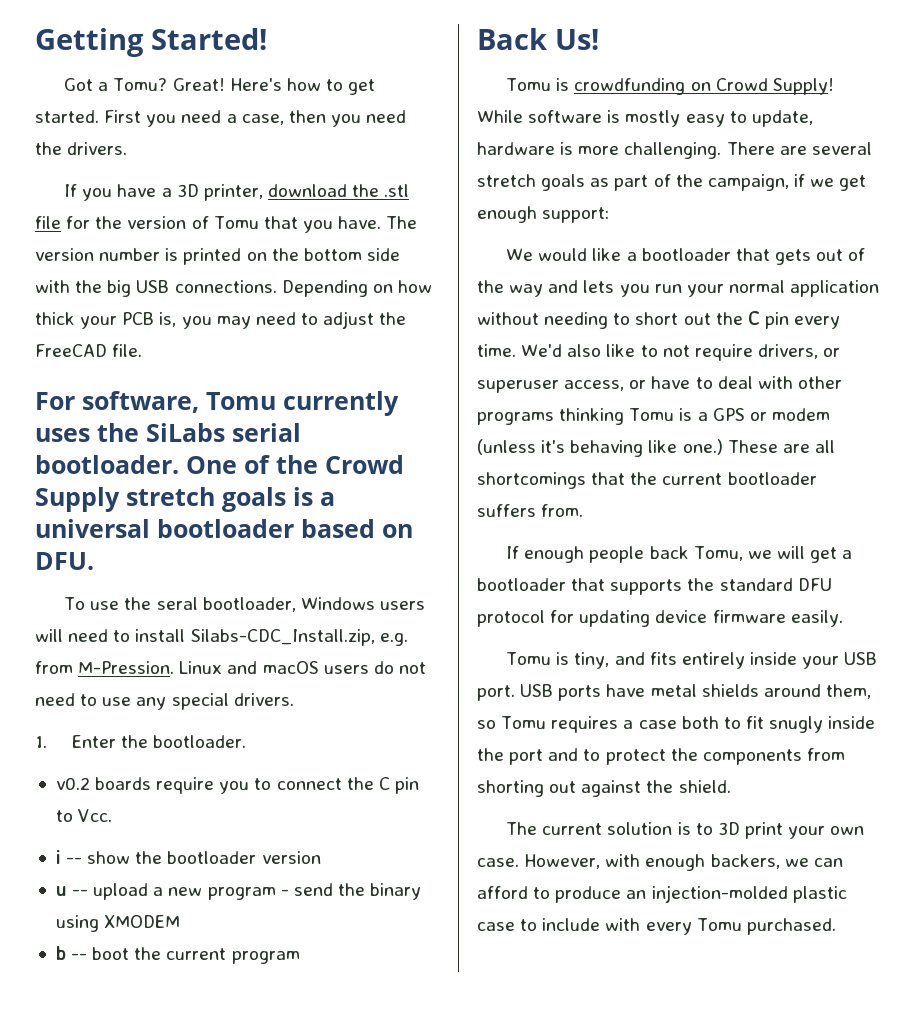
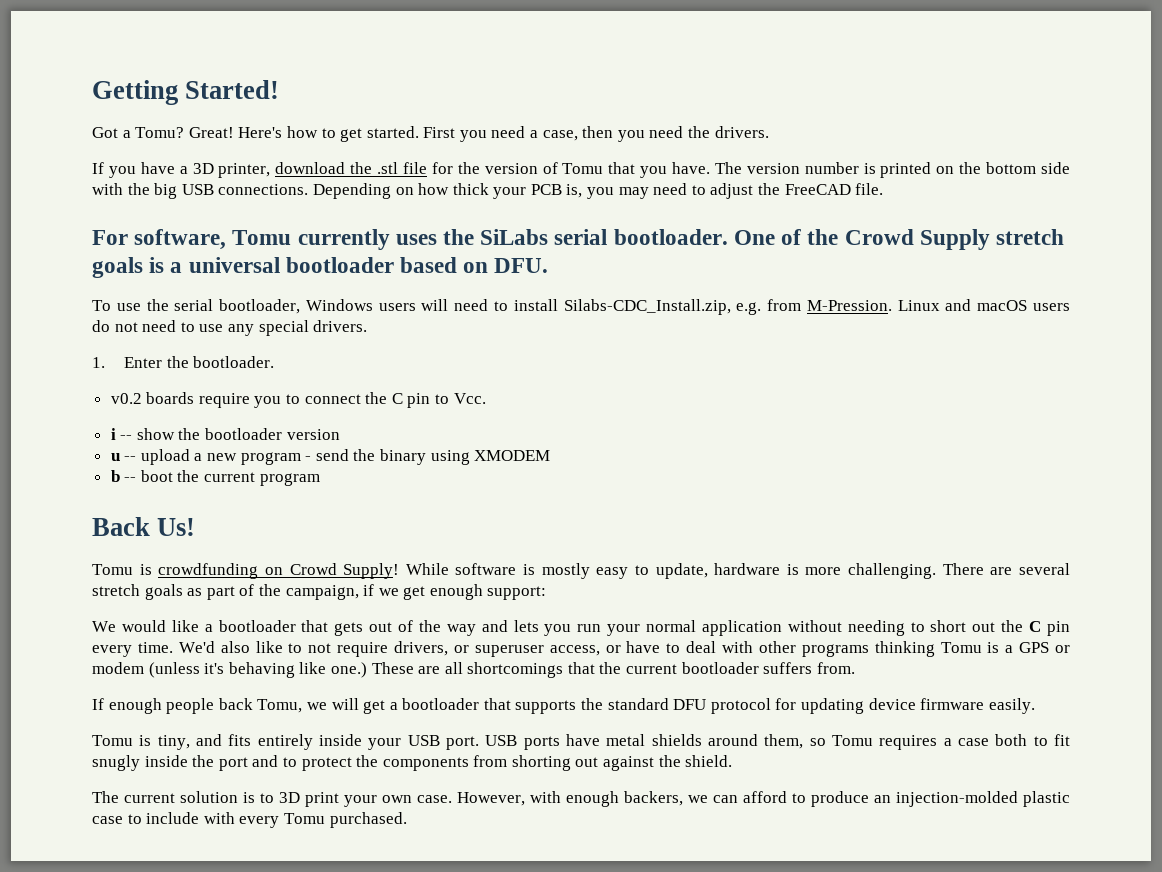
[156,597,198,610] seral -> [174,299,214,311] serial

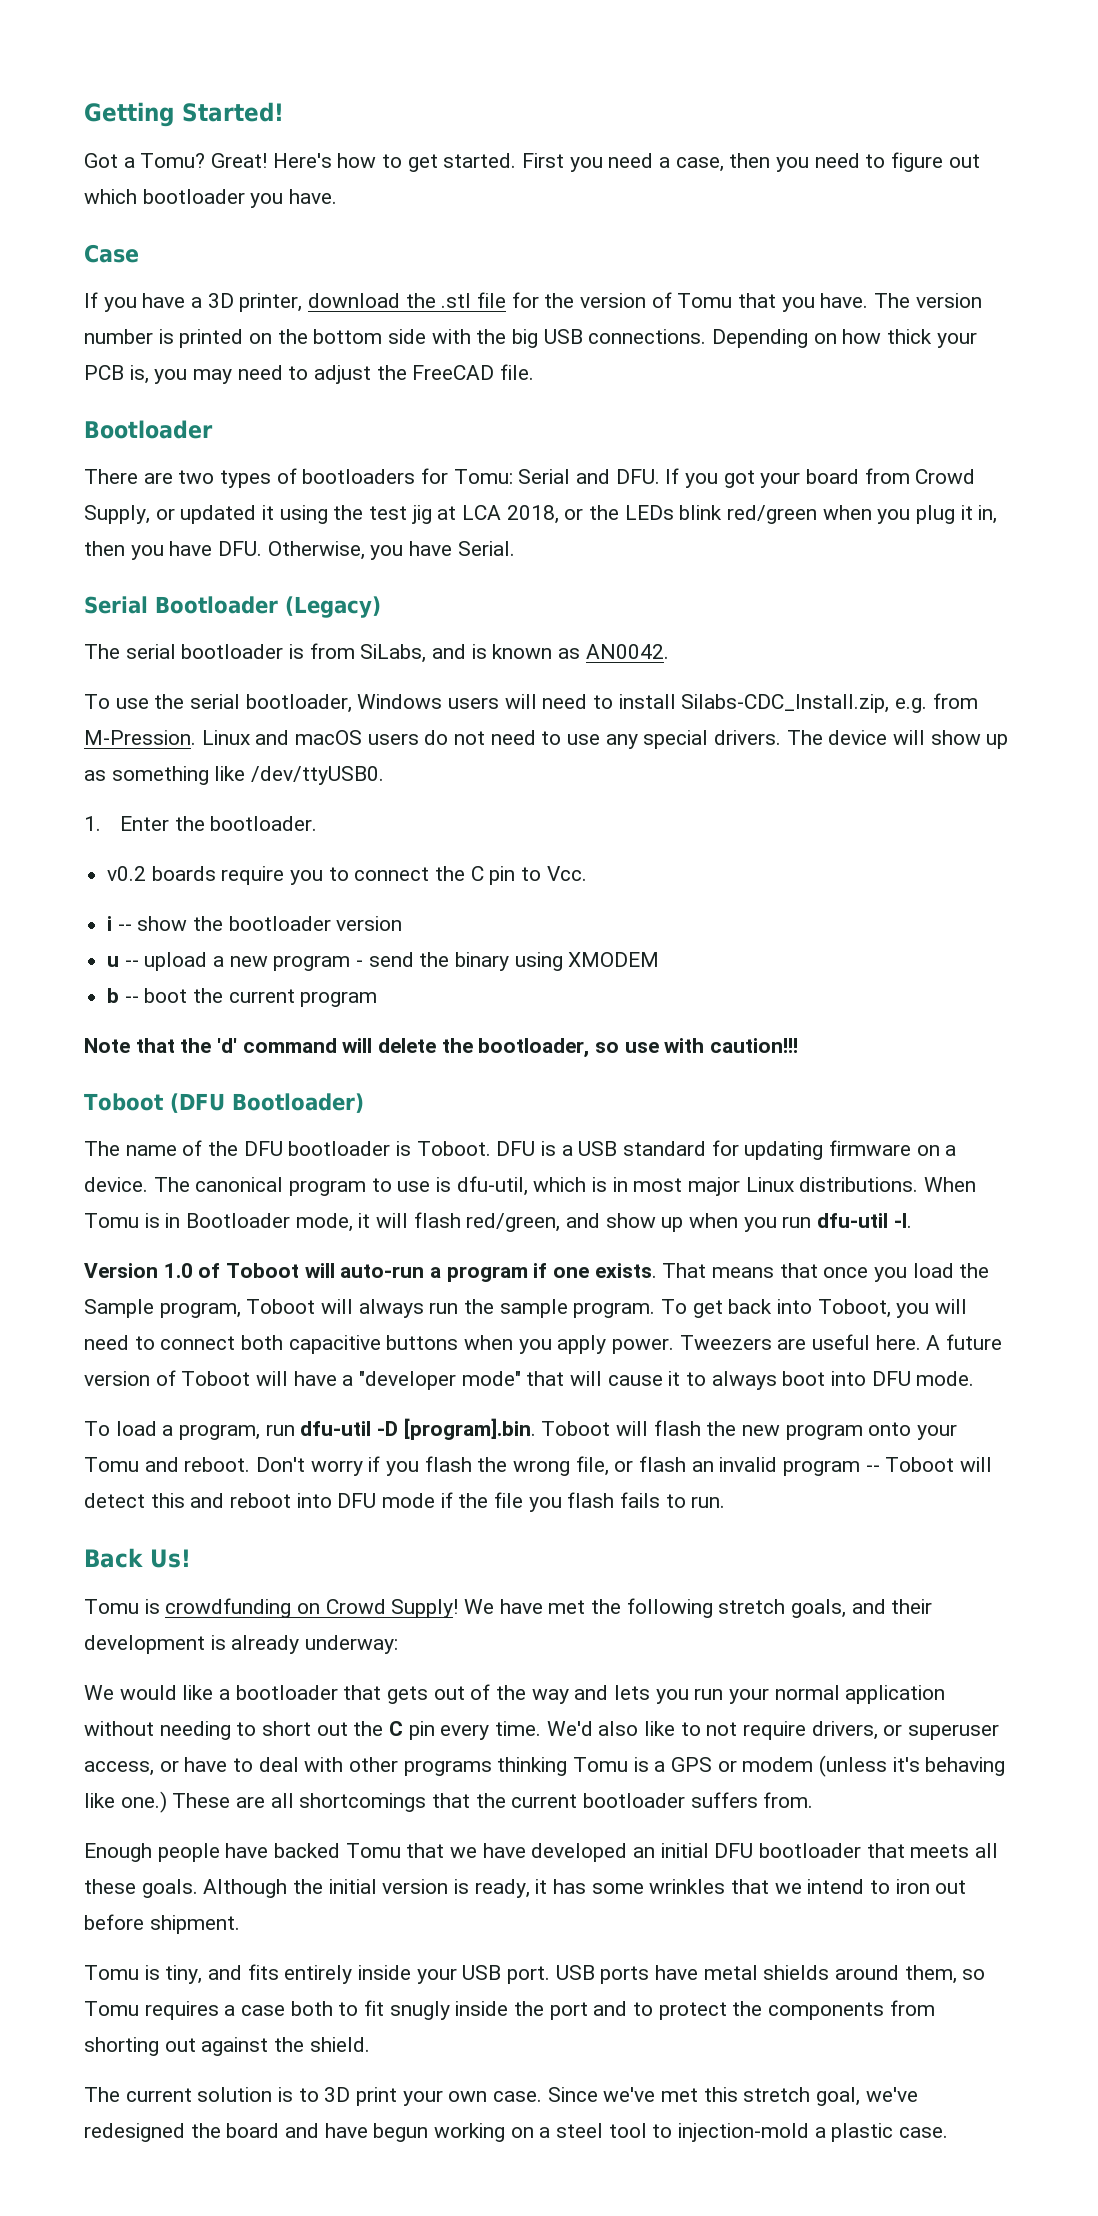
[688,126,769,138] the drivers. -> [865,152,980,172] [84,189,338,208] [84,244,139,263] to figure out which bootloader you have. // Case
[92,229,1064,250] [92,257,549,278] For software, Tomu currently uses the SiLabs serial bootloader. One of the Crowd Supply stretch goals is a universal bootloader based on DFU. -> [84,420,213,439] [84,468,976,488] [84,505,998,524] [84,541,515,560] [84,596,381,618] [84,643,669,663] Bootloader // There are two types of bootloaders for Tomu: Serial and DFU. If you got your board from Crowd Supply, or updated it using the test jig at LCA 2018, or the LEDs blink red/green when you plug it in, then you have DFU. Otherwise, you have Serial. // Serial Bootloader (Legacy) // The serial bootloader is from SiLabs, and is known as AN0042.
(368, 326) none -> [786,730,1009,749] [84,766,385,785] The device will show up as something like /dev/ttyUSB0.
(320, 479) none -> [84,1038,799,1058] [84,1093,364,1113] [84,1140,957,1160] [84,1176,977,1196] [84,1212,912,1232] [84,1263,990,1282] [84,1299,968,1318] [84,1334,1003,1354] [84,1370,975,1390] [84,1418,958,1440] [84,1456,993,1476] [84,1492,726,1512] // Note that the 'd' command will delete the bootloader, so use with caution!!! // Toboot (DFU Bootloader) // The name of the DFU bootloader is Toboot. DFU is a USB standard for updating firmware on a device. The canonical program to use is dfu-util, which is in most major Linux distributions. When Tomu is in Bootloader mode, it will flash red/green, and show up when you run dfu-util -l. // Version 1.0 of Toboot will auto-run a program if one exists. That means that once you load the Sample program, Toboot will always run the sample program. To get back into Toboot, you will need to connect both capacitive buttons when you apply power. Tweezers are useful here. A future version of Toboot will have a "developer mode" that will cause it to always boot into DFU mode. // To load a program, run dfu-util -D [program].bin. Toboot will flash the new program onto your Tomu and reboot. Don't worry if you flash the wrong file, or flash an invalid program -- Toboot will detect this and reboot into DFU mode if the file you flash fails to run.
[405,563,1071,579] [92,584,547,600] While software is mostly easy to update, hardware is more challenging. There are several stretch goals as part of the campaign, if we get enough support: -> [464,1598,933,1618] [84,1635,399,1654] We have met the following stretch goals, and their development is already underway:
[92,698,1035,714] If enough people back Tomu, we will get a bootloader that supports the standard DFU protocol for updating device firmware easily. -> [84,1843,999,1862] [84,1879,967,1898] [84,1914,240,1934] Enough people have backed Tomu that we have developed an initial DFU bootloader that meets all these goals. Although the initial version is ready, it has some wrinkles that we intend to iron out before shipment.
[457,791,1070,807] [92,812,407,828] However, with enough backers, we can afford to produce an injection-molded plastic case to include with every Tomu purchased. -> [547,2087,918,2106] [84,2123,949,2142] Since we've met this stretch goal, we've redesigned the board and have begun working on a steel tool to injection-mold a plastic case.

